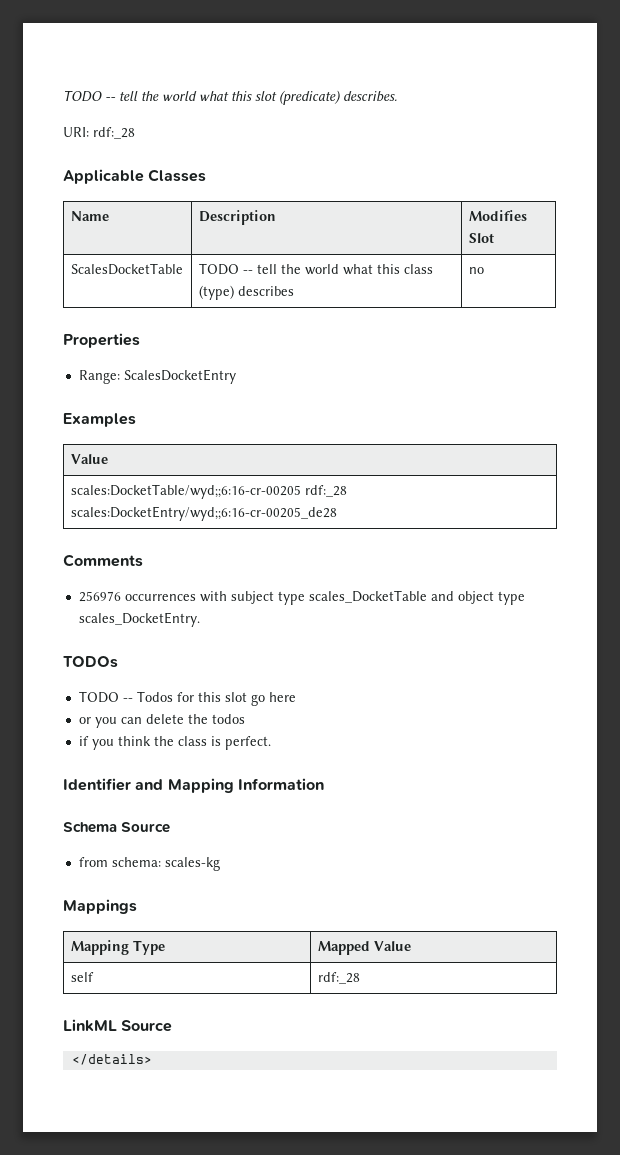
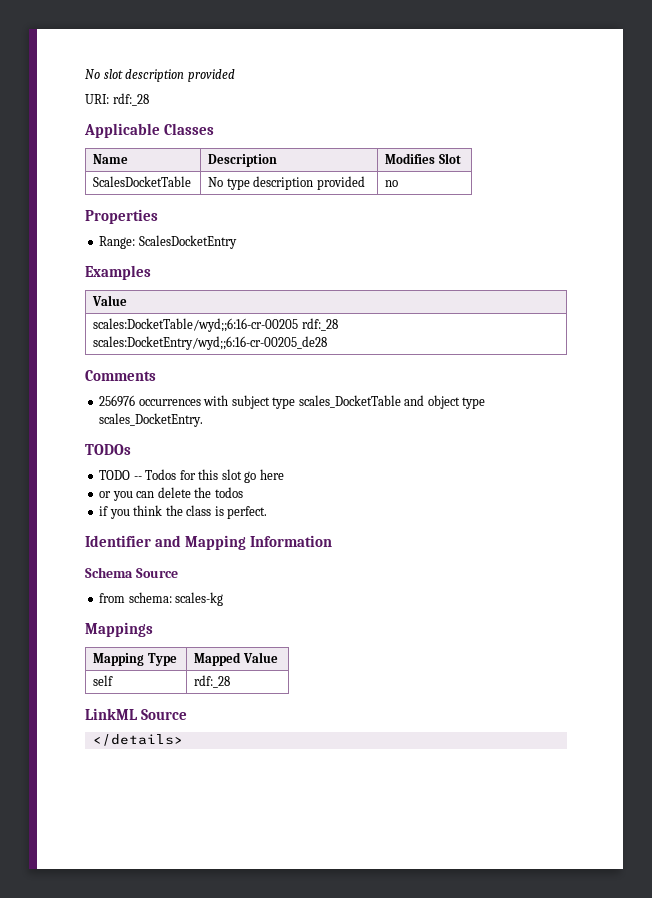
[63,90,397,105] TODO -- tell the world what this slot (predicate) describes. -> [85,69,235,82] No slot description provided
[198,263,433,275] [198,285,294,300] TODO -- tell the world what this class (type) describes -> [208,176,365,190] No type description provided

